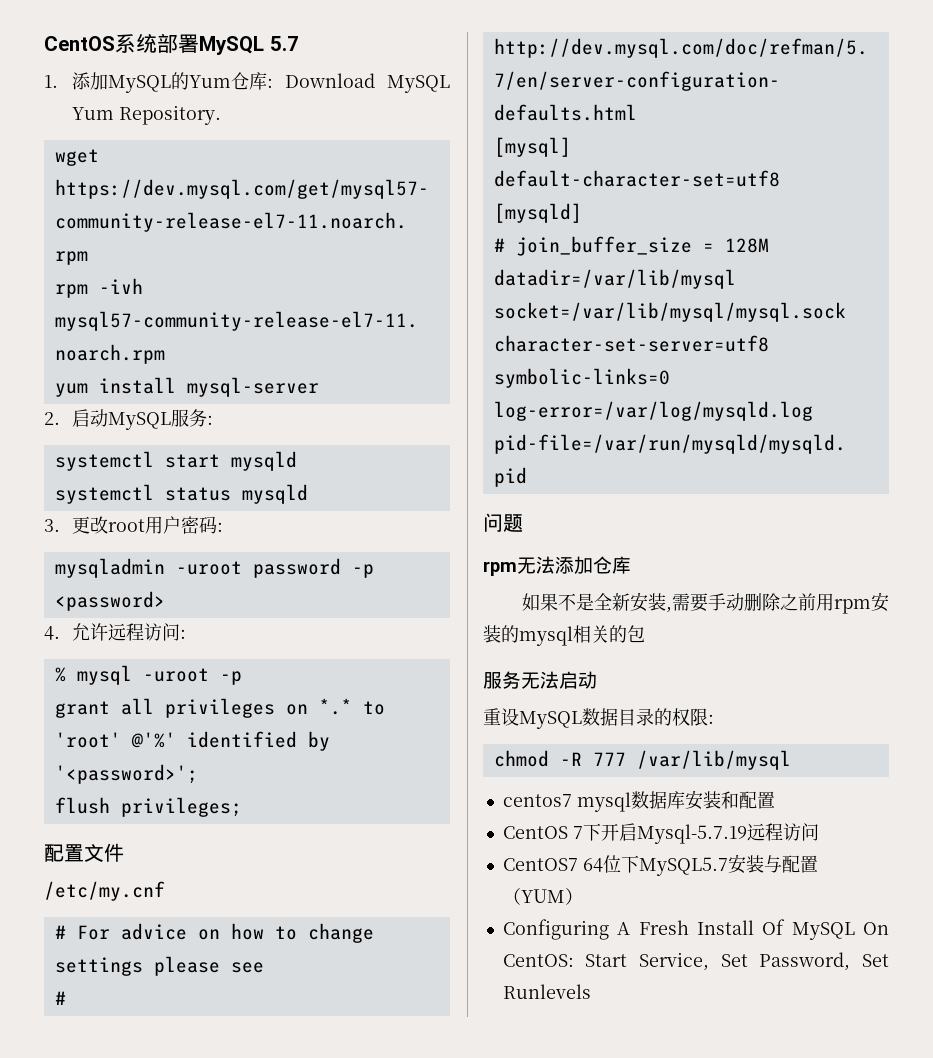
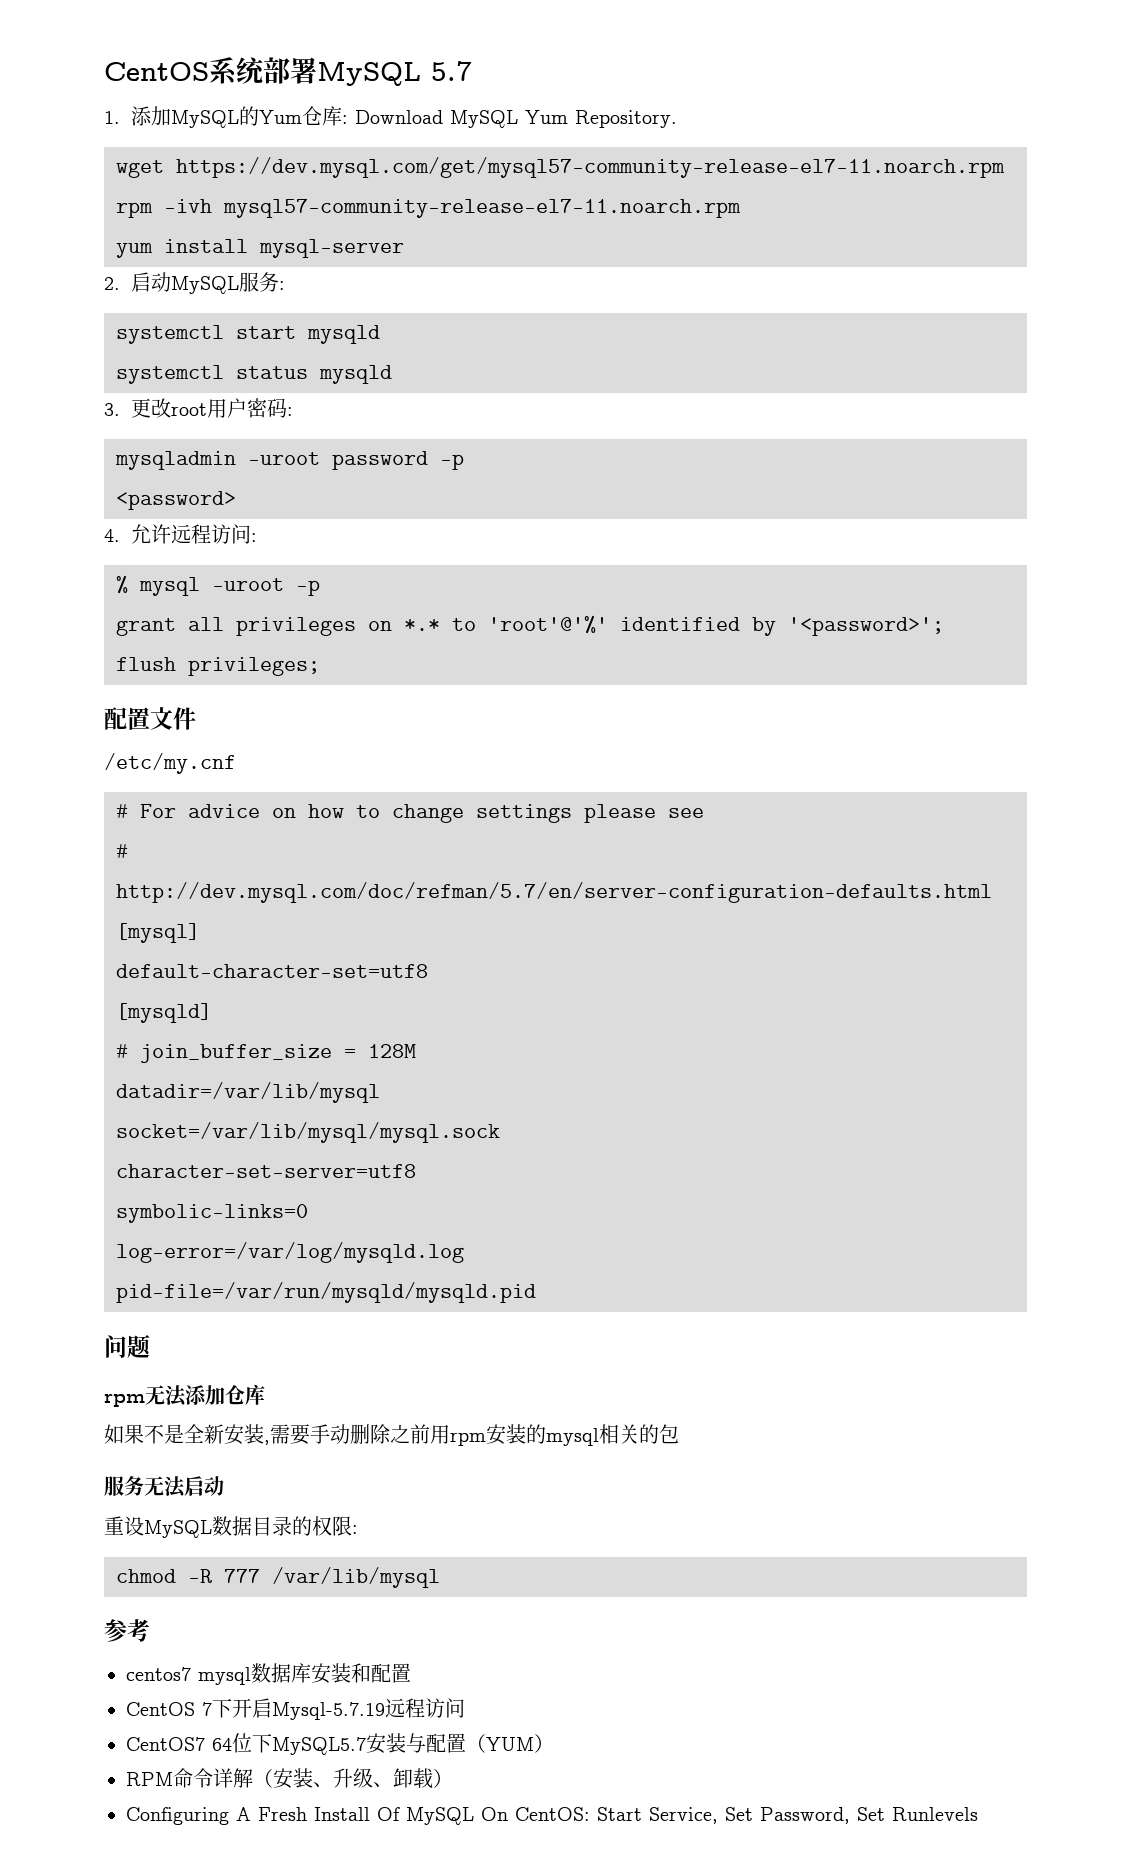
[54,732,176,748] 'root' @'%' -> [488,615,608,634] 'root'@'%'
(791, 760) none -> [104,1619,150,1642] // 参考
(583, 896) none -> [126,1768,453,1789] // RPM命令详解（安装、升级、卸载）

